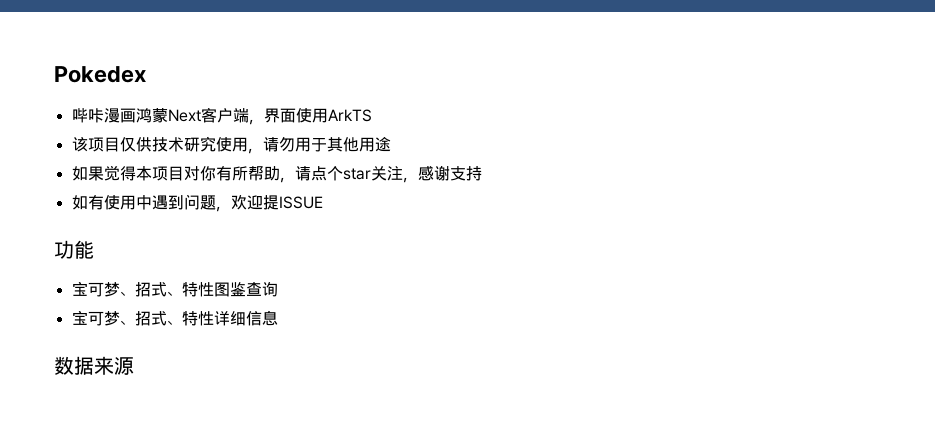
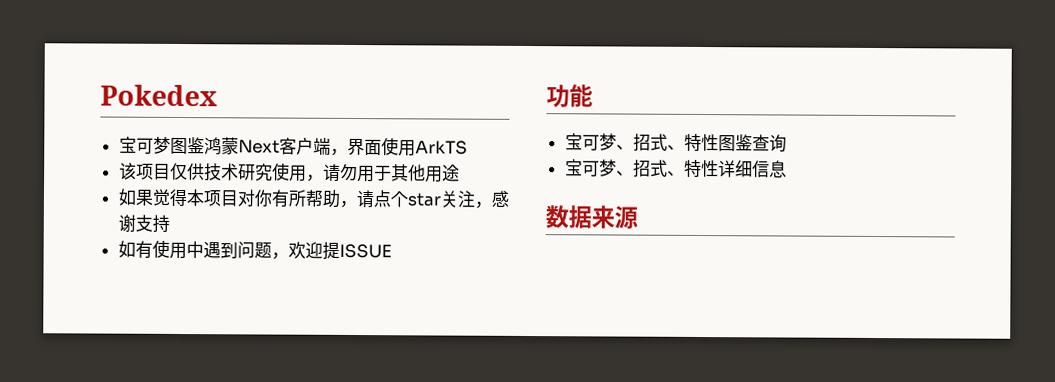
[71,108,136,123] 哔咔漫画 -> [118,136,205,155] 宝可梦图鉴

